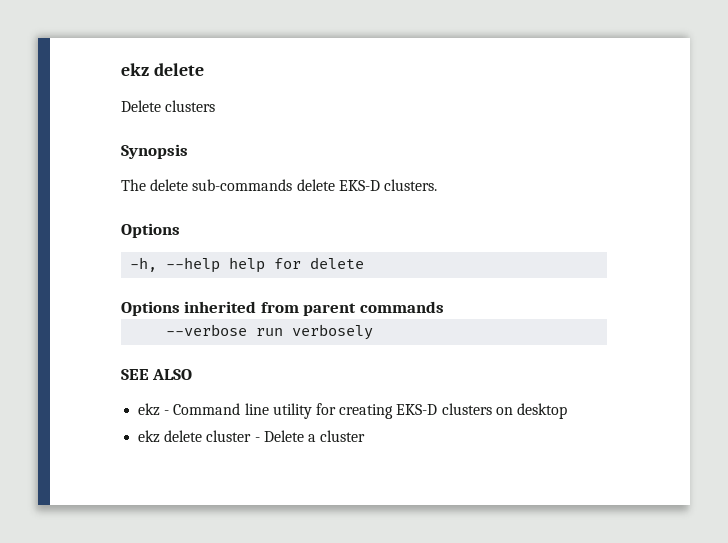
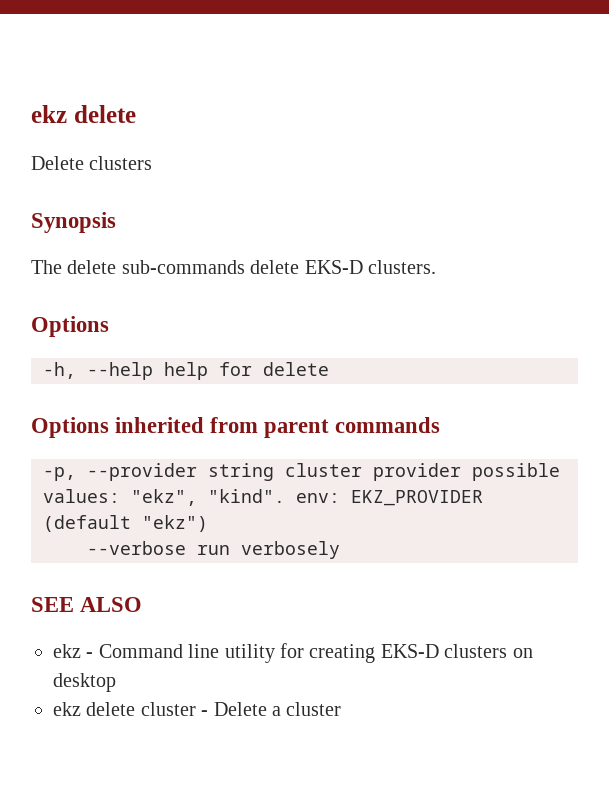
(444, 307) none -> [43,463,560,481] [43,489,483,506] [43,515,208,532] // -p, --provider string cluster provider possible values: "ekz", "kind". env: EKZ_PROVIDER (default "ekz")

